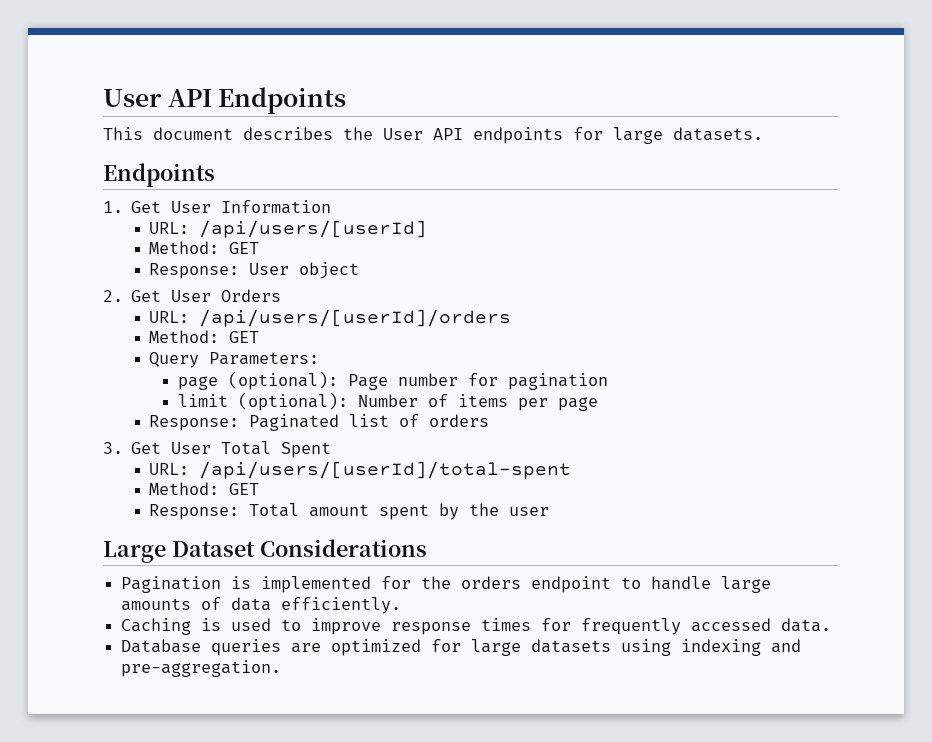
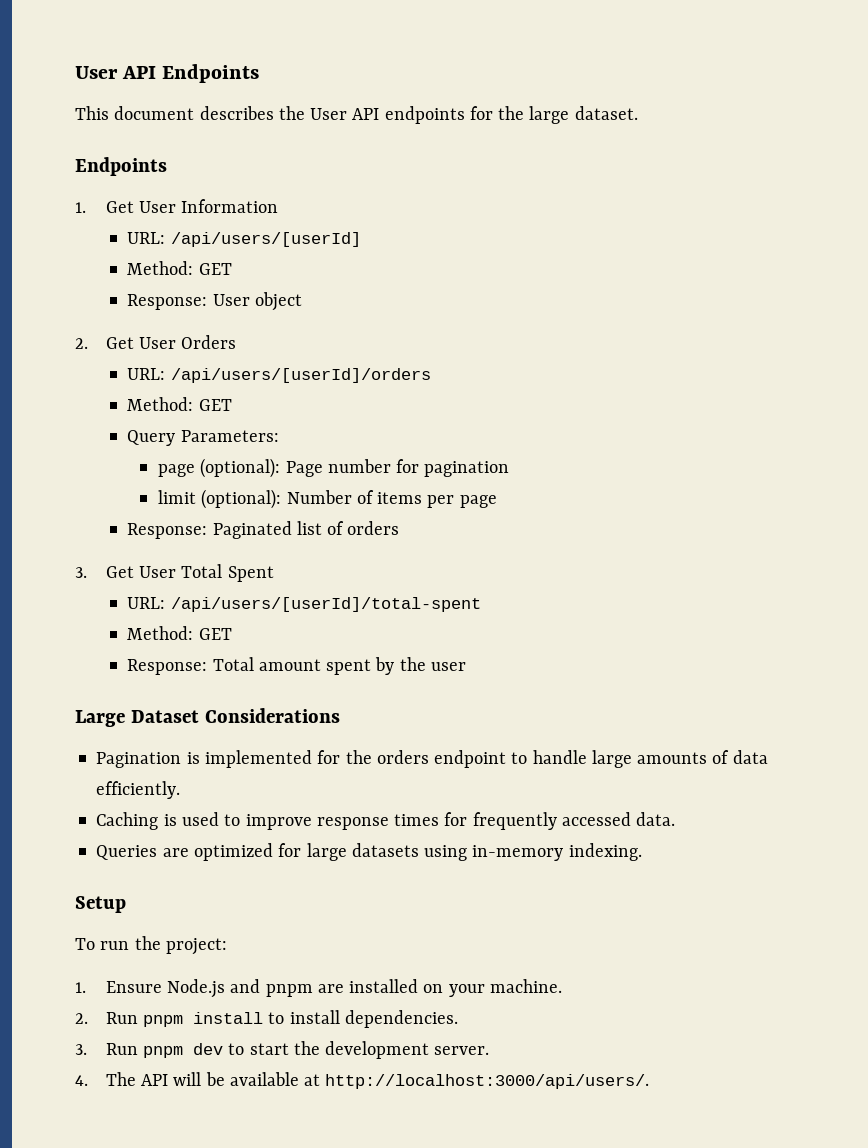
[613,127,763,144] large datasets. -> [498,106,638,124] the large dataset.
[121,639,282,656] Database queries -> [96,845,158,860] Queries
[681,639,802,656] [121,660,282,677] indexing and pre-aggregation. -> [472,843,642,861] [75,896,126,913] [75,936,227,955] [75,979,562,998] [75,1010,458,1028] [75,1041,490,1059] [75,1072,650,1089] in-memory indexing. // Setup // To run the project: // 1. Ensure Node.js and pnpm are installed on your machine. // 2. Run pnpm install to install dependencies. // 3. Run pnpm dev to start the development server. // 4. The API will be available at http://localhost:3000/api/users/.

